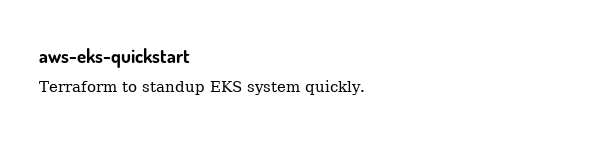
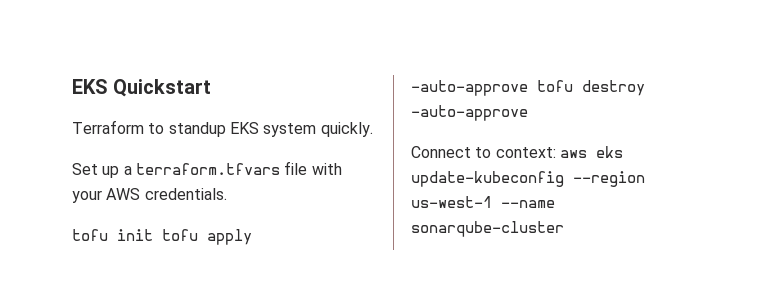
[39,48,190,68] aws-eks-quickstart -> [72,79,212,97] EKS Quickstart
(365, 87) none -> [72,161,342,178] [72,188,227,203] [72,229,252,245] [411,80,645,96] [411,105,528,121] [411,146,623,158] [411,171,645,187] [411,196,555,208] [411,221,564,237] // Set up a terraform.tfvars file with your AWS credentials. // tofu init tofu apply -auto-approve tofu destroy -auto-approve // Connect to context: aws eks update-kubeconfig --region us-west-1 --name sonarqube-cluster

